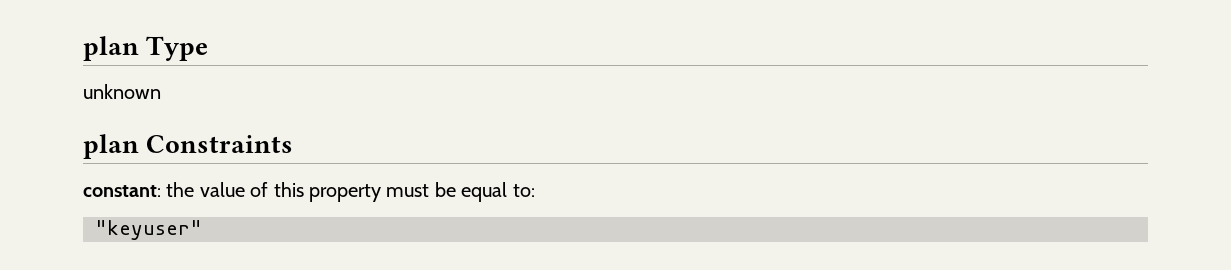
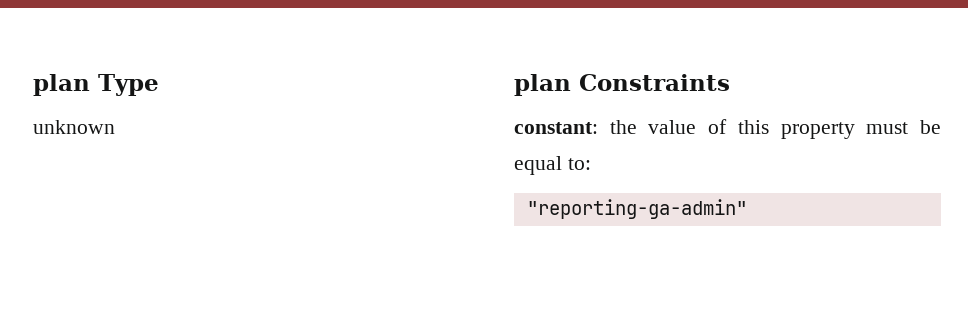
[95,220,202,240] "keyuser" -> [526,199,747,219] "reporting-ga-admin"

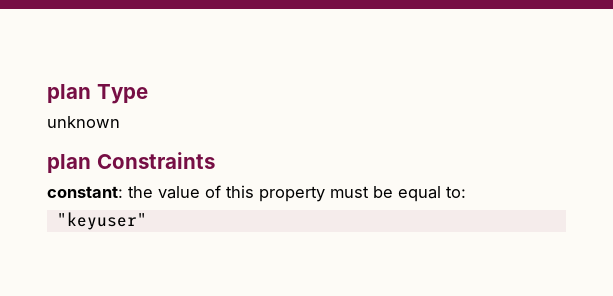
[526,199,747,219] "reporting-ga-admin" -> [56,212,147,230] "keyuser"

